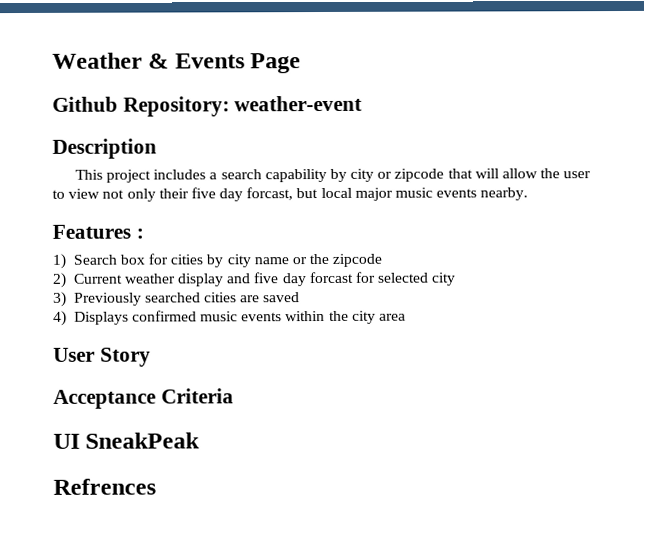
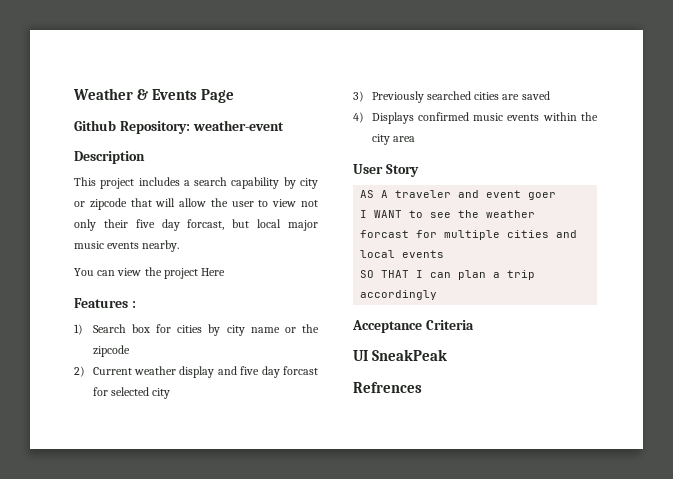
(529, 194) none -> [74,267,226,279] // You can view the project Here
(151, 357) none -> [360,190,557,200] [360,210,536,218] [360,230,578,240] [360,250,445,258] [360,270,536,280] [360,290,438,300] // AS A traveler and event goer // I WANT to see the weather forcast for multiple cities and local events // SO THAT I can plan a trip accordingly

